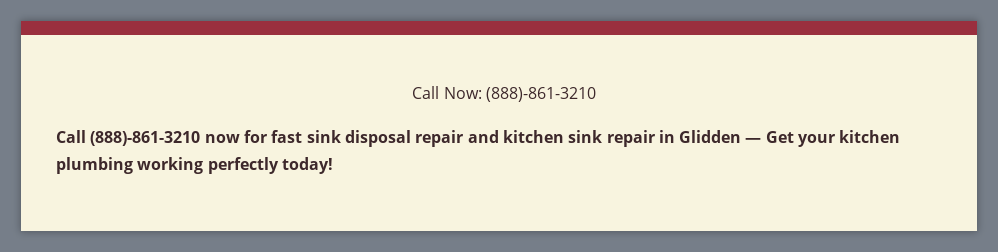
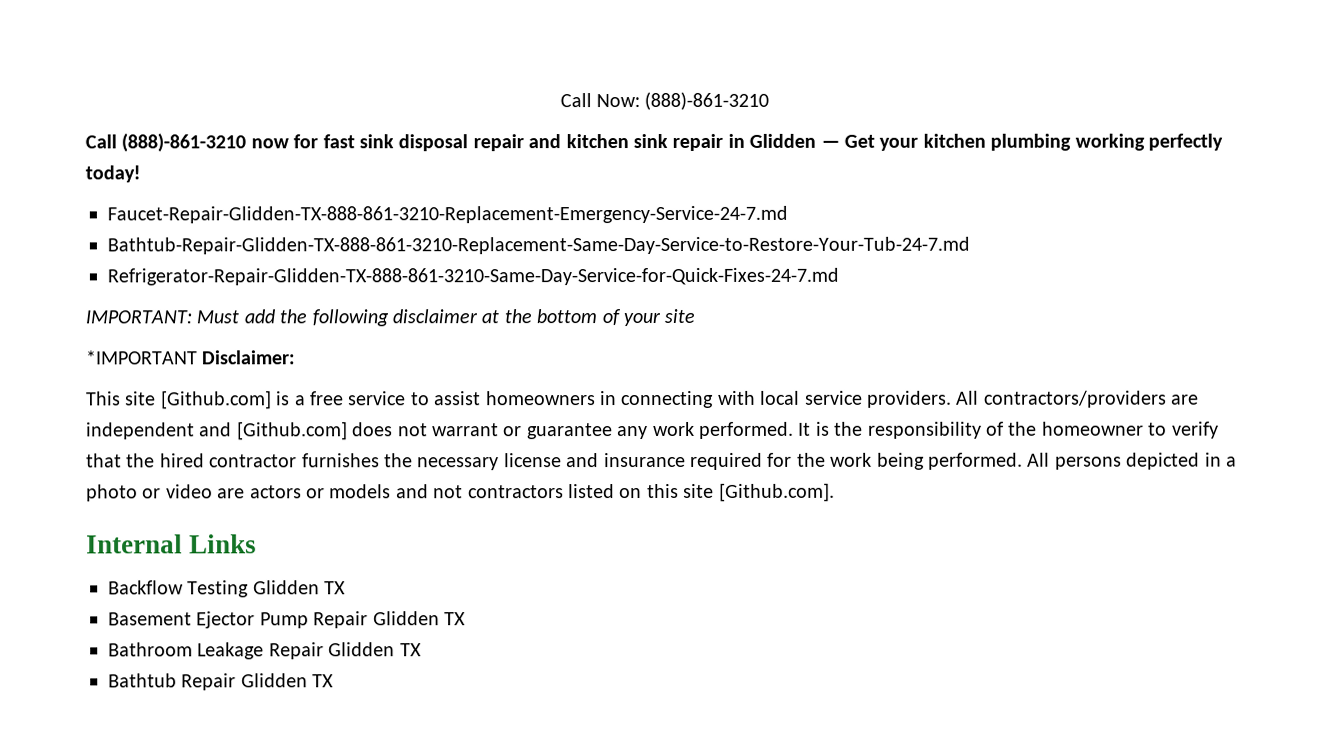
(333, 165) none -> [107,205,788,224] [107,236,970,255] [107,267,839,286] [85,308,696,327] [85,350,296,365] [86,390,1200,410] [86,421,1219,441] [86,452,1237,471] [86,482,835,502] [86,534,258,554] [108,580,347,598] [108,611,466,629] [108,642,422,660] [108,673,335,691] // Faucet-Repair-Glidden-TX-888-861-3210-Replacement-Emergency-Service-24-7.md // Bathtub-Repair-Glidden-TX-888-861-3210-Replacement-Same-Day-Service-to-Restore-Your-Tub-24-7.md // Refrigerator-Repair-Glidden-TX-888-861-3210-Same-Day-Service-for-Quick-Fixes-24-7.md // IMPORTANT: Must add the following disclaimer at the bottom of your site // *IMPORTANT Disclaimer: // This site [Github.com] is a free service to assist homeowners in connecting with local service providers. All contractors/providers are independent and [Github.com] does not warrant or guarantee any work performed. It is the responsibility of the homeowner to verify that the hired contractor furnishes the necessary license and insurance required for the work being performed. All persons depicted in a photo or video are actors or models and not contractors listed on this site [Github.com]. // Internal Links // Backflow Testing Glidden TX // Basement Ejector Pump Repair Glidden TX // Bathroom Leakage Repair Glidden TX // Bathtub Repair Glidden TX

